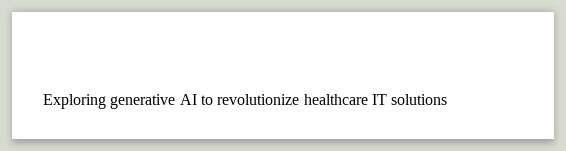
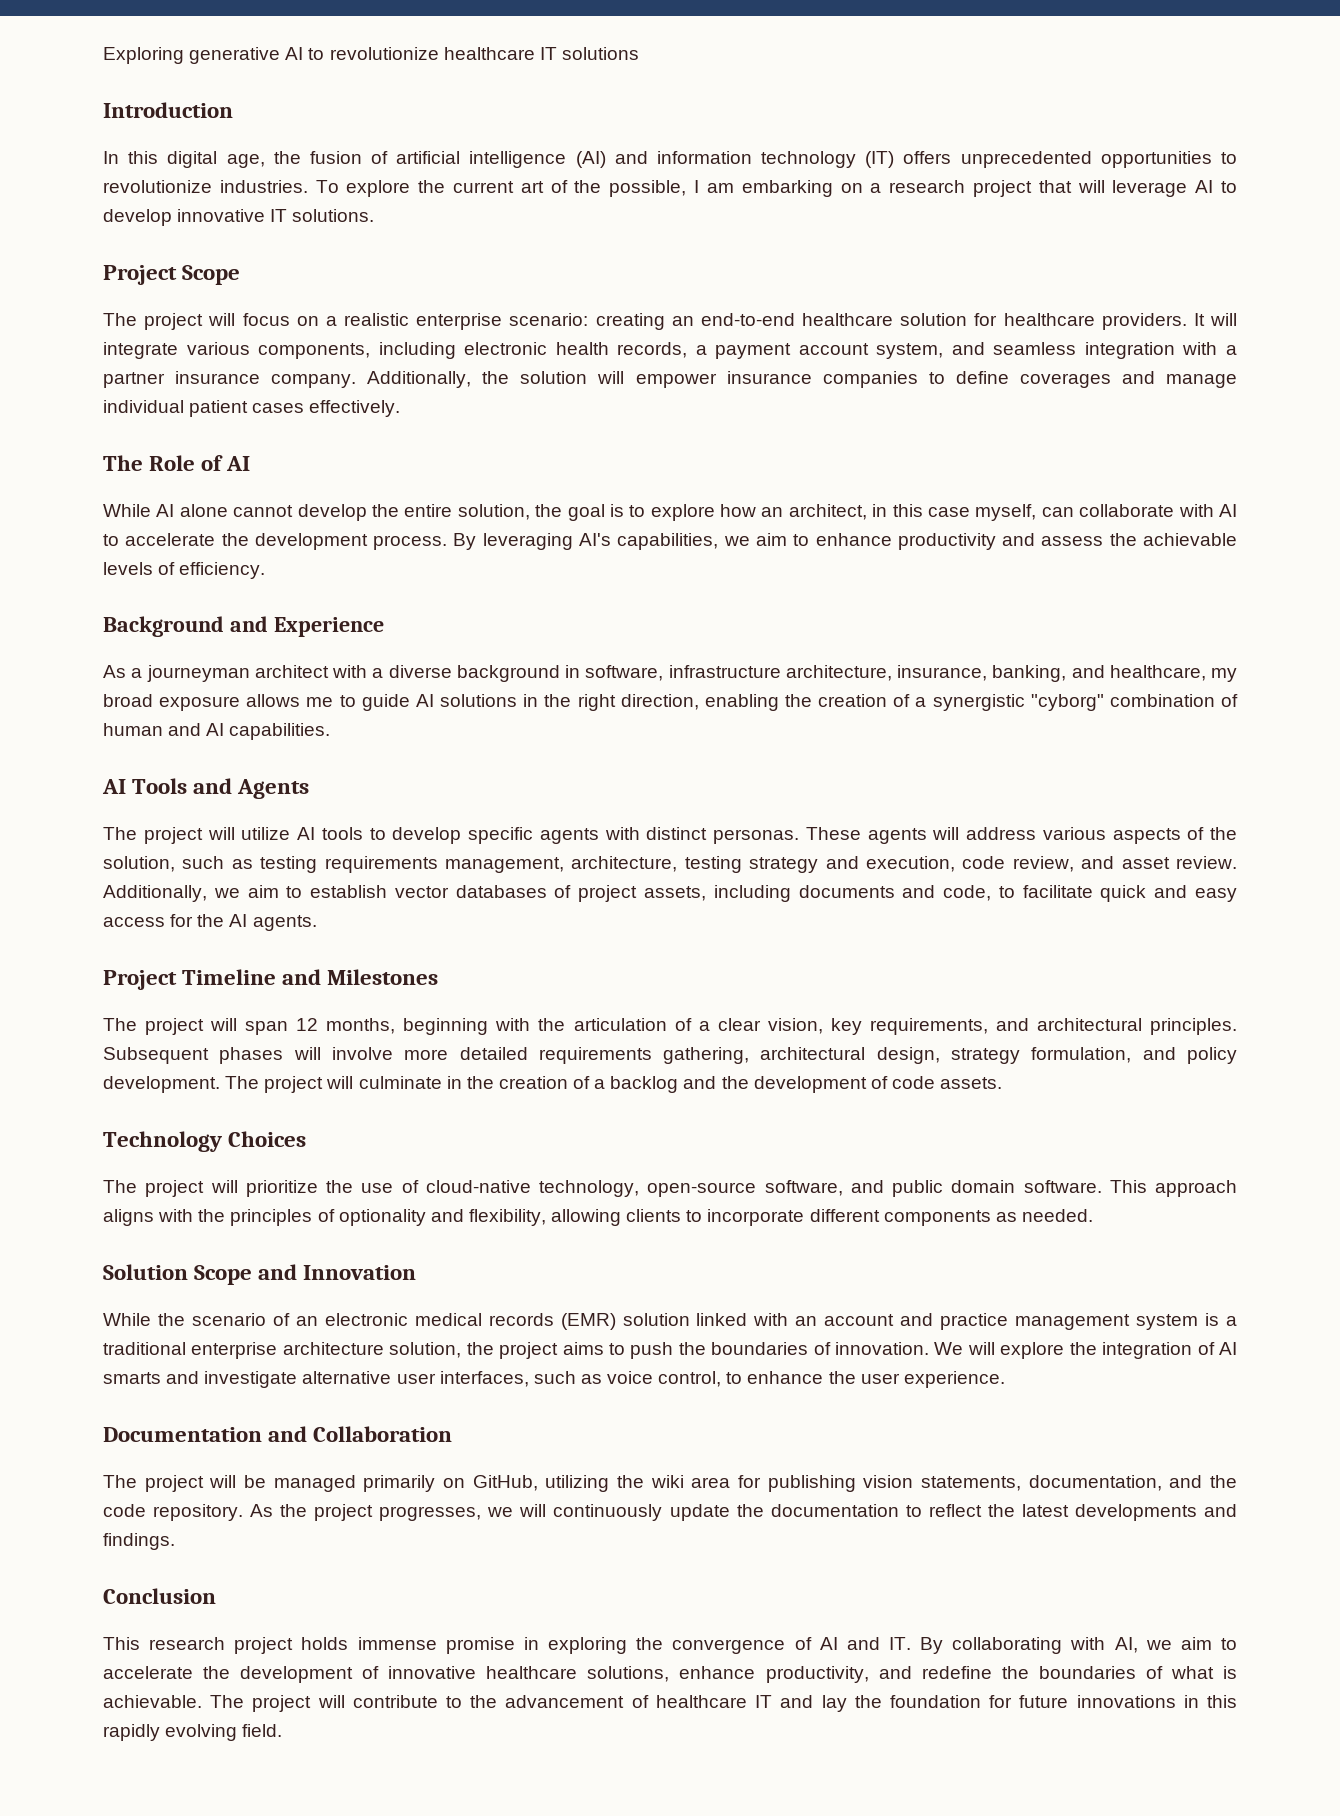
(448, 99) none -> [103,102,233,118] [103,151,1237,168] [103,180,1238,197] [103,209,375,226] [103,265,241,285] [103,313,1237,330] [103,342,1237,359] [103,371,1237,388] [103,400,401,417] [103,455,251,471] [103,504,1237,521] [103,533,1237,550] [103,562,266,579] [103,616,384,637] [103,665,1237,682] [103,694,1238,711] [103,723,331,740] [102,778,310,799] [103,827,1237,844] [103,856,1237,873] [103,885,1238,902] [103,914,317,931] [103,969,439,990] [103,1018,1237,1035] [103,1047,1237,1064] [103,1076,1003,1093] [103,1131,307,1152] [103,1180,1237,1197] [103,1209,1093,1226] [103,1264,417,1285] [103,1313,1237,1330] [103,1342,1238,1359] [103,1371,1005,1388] [103,1426,453,1442] [103,1475,1237,1492] [103,1504,1237,1521] [103,1533,175,1550] [103,1588,216,1604] [103,1637,1237,1654] [103,1666,1237,1683] [103,1695,1237,1712] [103,1724,283,1741] // Introduction // In this digital age, the fusion of artificial intelligence (AI) and information technology (IT) offers unprecedented opportunities to revolutionize industries. To explore the current art of the possible, I am embarking on a research project that will leverage AI to develop innovative IT solutions. // Project Scope // The project will focus on a realistic enterprise scenario: creating an end-to-end healthcare solution for healthcare providers. It will integrate various components, including electronic health records, a payment account system, and seamless integration with a partner insurance company. Additionally, the solution will empower insurance companies to define coverages and manage individual patient cases effectively. // The Role of AI // While AI alone cannot develop the entire solution, the goal is to explore how an architect, in this case myself, can collaborate with AI to accelerate the development process. By leveraging AI's capabilities, we aim to enhance productivity and assess the achievable levels of efficiency. // Background and Experience // As a journeyman architect with a diverse background in software, infrastructure architecture, insurance, banking, and healthcare, my broad exposure allows me to guide AI solutions in the right direction, enabling the creation of a synergistic "cyborg" combination of human and AI capabilities. // AI Tools and Agents // The project will utilize AI tools to develop specific agents with distinct personas. These agents will address various aspects of the solution, such as testing requirements management, architecture, testing strategy and execution, code review, and asset review. Additionally, we aim to establish vector databases of project assets, including documents and code, to facilitate quick and easy access for the AI agents. // Project Timeline and Milestones // The project will span 12 months, beginning with the articulation of a clear vision, key requirements, and architectural principles. Subsequent phases will involve more detailed requirements gathering, architectural design, strategy formulation, and policy development. The project will culminate in the creation of a backlog and the development of code assets. // Technology Choices // The project will prioritize the use of cloud-native technology, open-source software, and public domain software. This approach aligns with the principles of optionality and flexibility, allowing clients to incorporate different components as needed. // Solution Scope and Innovation // While the scenario of an electronic medical records (EMR) solution linked with an account and practice management system is a traditional enterprise architecture solution, the project aims to push the boundaries of innovation. We will explore the integration of AI smarts and investigate alternative user interfaces, such as voice control, to enhance the user experience. // Documentation and Collaboration // The project will be managed primarily on GitHub, utilizing the wiki area for publishing vision statements, documentation, and the code repository. As the project progresses, we will continuously update the documentation to reflect the latest developments and findings. // Conclusion // This research project holds immense promise in exploring the convergence of AI and IT. By collaborating with AI, we aim to accelerate the development of innovative healthcare solutions, enhance productivity, and redefine the boundaries of what is achievable. The project will contribute to the advancement of healthcare IT and lay the foundation for future innovations in this rapidly evolving field.

